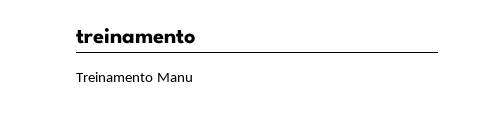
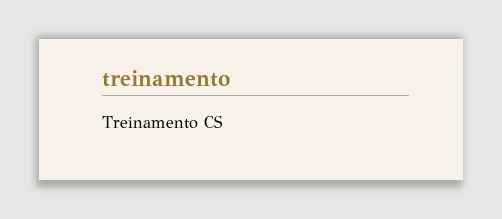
[156,73,193,82] Manu -> [203,115,223,128] CS

